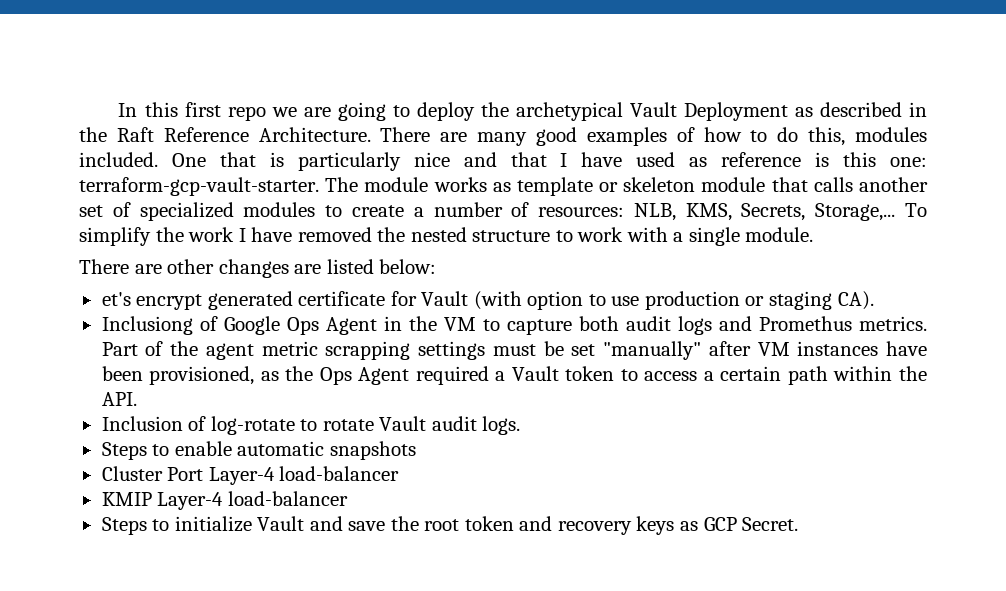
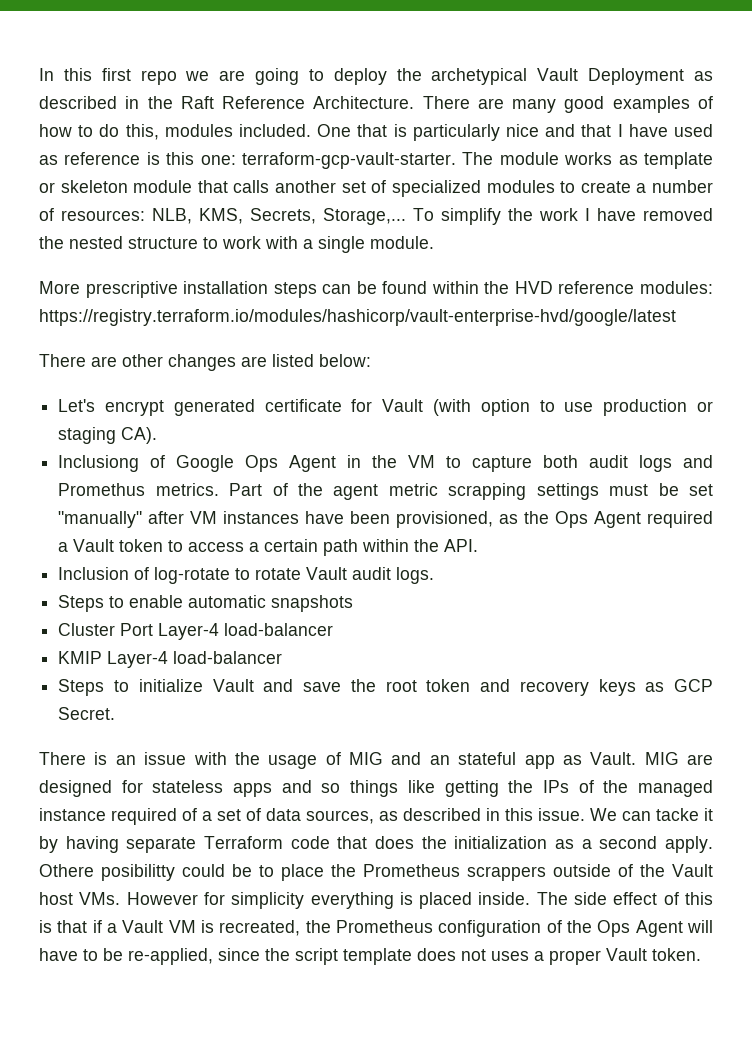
(814, 234) none -> [39,281,713,298] [39,309,676,326] // More prescriptive installation steps can be found within the HVD reference modules: https://registry.terraform.io/modules/hashicorp/vault-enterprise-hvd/google/latest
[101,292,131,306] et's -> [58,399,96,412] Let's
(799, 524) none -> [39,752,713,769] [39,780,714,797] [39,808,713,825] [39,836,713,853] [39,864,713,881] [39,892,713,909] [39,920,714,937] [39,948,701,965] // There is an issue with the usage of MIG and an stateful app as Vault. MIG are designed for stateless apps and so things like getting the IPs of the managed instance required of a set of data sources, as described in this issue. We can tacke it by having separate Terraform code that does the initialization as a second apply. Othere posibilitty could be to place the Prometheus scrappers outside of the Vault host VMs. However for simplicity everything is placed inside. The side effect of this is that if a Vault VM is recreated, the Prometheus configuration of the Ops Agent will have to be re-applied, since the script template does not uses a proper Vault token.

